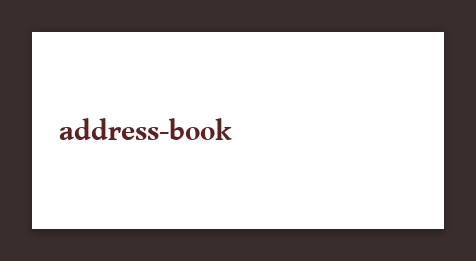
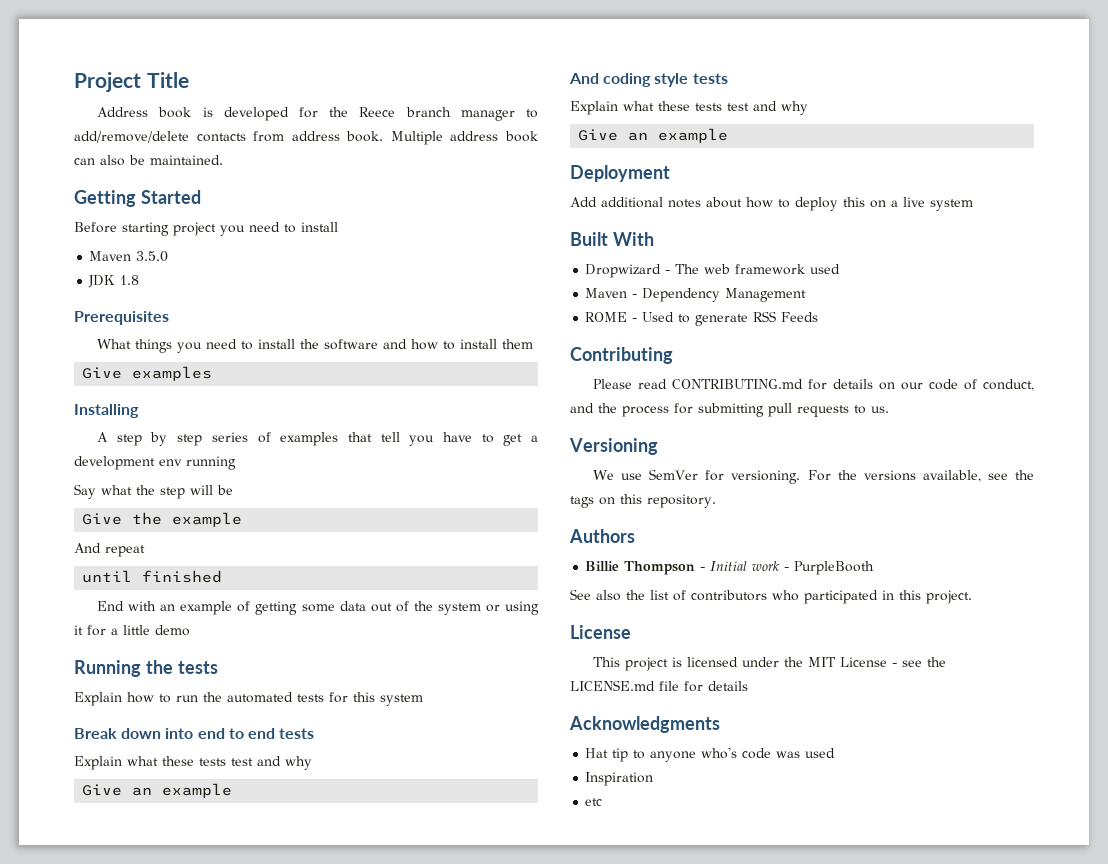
[59,118,232,140] address-book -> [74,72,189,92] [97,107,538,121] [74,131,538,145] [74,155,223,166] [74,190,201,207] [74,222,338,236] [89,251,169,262] [88,275,140,288] [74,311,169,325] [97,339,534,353] [82,366,213,381] [74,404,139,418] [97,432,538,446] [74,456,236,470] [74,484,233,499] [82,512,243,527] [74,543,145,557] [82,570,223,583] [97,601,539,615] [74,625,190,636] [74,660,218,677] [74,692,423,706] [74,728,315,739] [74,756,312,770] [82,783,233,798] [569,73,728,87] [570,101,808,115] [578,128,729,143] [570,165,670,182] [570,197,973,211] [570,232,654,246] [585,264,841,278] [585,288,807,302] [585,311,819,326] [570,347,673,364] [593,379,1034,391] [570,403,889,417] [569,438,658,455] [593,469,1034,484] [570,494,716,508] [569,529,635,543] [585,561,875,575] [570,589,972,604] [570,625,631,639] [593,657,947,671] [570,680,748,692] [569,716,720,733] [585,747,836,762] [585,772,654,786] [585,798,603,806] Project Title // Address book is developed for the Reece branch manager to add/remove/delete contacts from address book. Multiple address book can also be maintained. // Getting Started // Before starting project you need to install // Maven 3.5.0 // JDK 1.8 // Prerequisites // What things you need to install the software and how to install them // Give examples // Installing // A step by step series of examples that tell you have to get a development env running // Say what the step will be // Give the example // And repeat // until finished // End with an example of getting some data out of the system or using it for a little demo // Running the tests // Explain how to run the automated tests for this system // Break down into end to end tests // Explain what these tests test and why // Give an example // And coding style tests // Explain what these tests test and why // Give an example // Deployment // Add additional notes about how to deploy this on a live system // Built With // Dropwizard - The web framework used // Maven - Dependency Management // ROME - Used to generate RSS Feeds // Contributing // Please read CONTRIBUTING.md for details on our code of conduct, and the process for submitting pull requests to us. // Versioning // We use SemVer for versioning. For the versions available, see the tags on this repository. // Authors // Billie Thompson - Initial work - PurpleBooth // See also the list of contributors who participated in this project. // License // This project is licensed under the MIT License - see the LICENSE.md file for details // Acknowledgments // Hat tip to anyone who's code was used // Inspiration // etc

